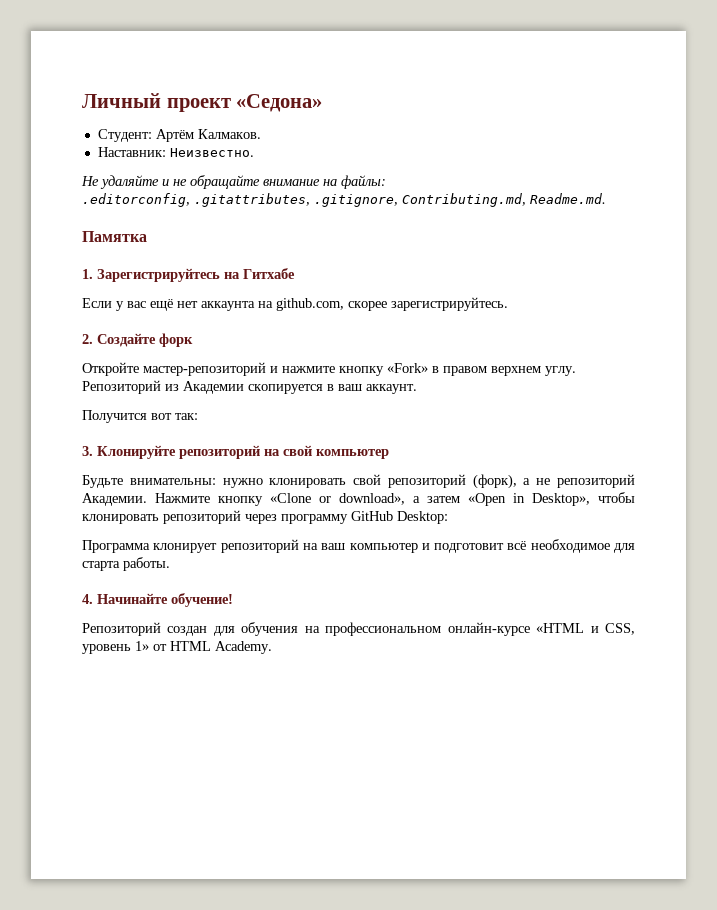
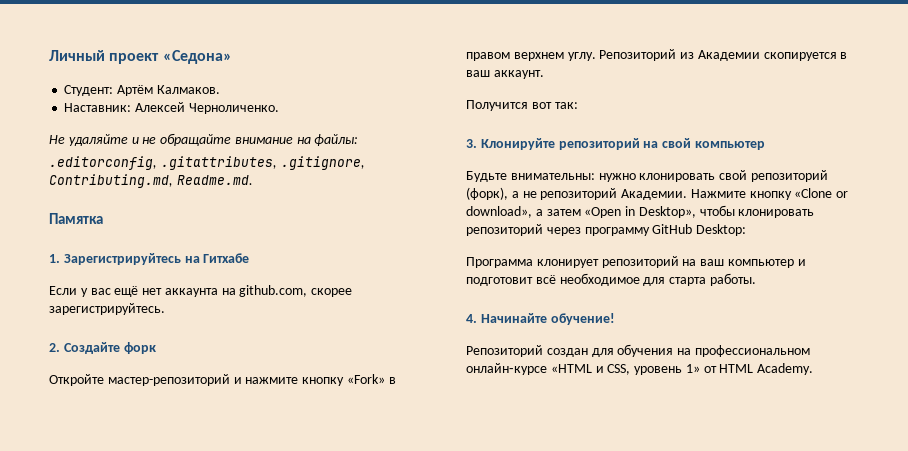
[169,148,254,157] Неизвестно. -> [135,102,279,114] Алексей Черноличенко.

